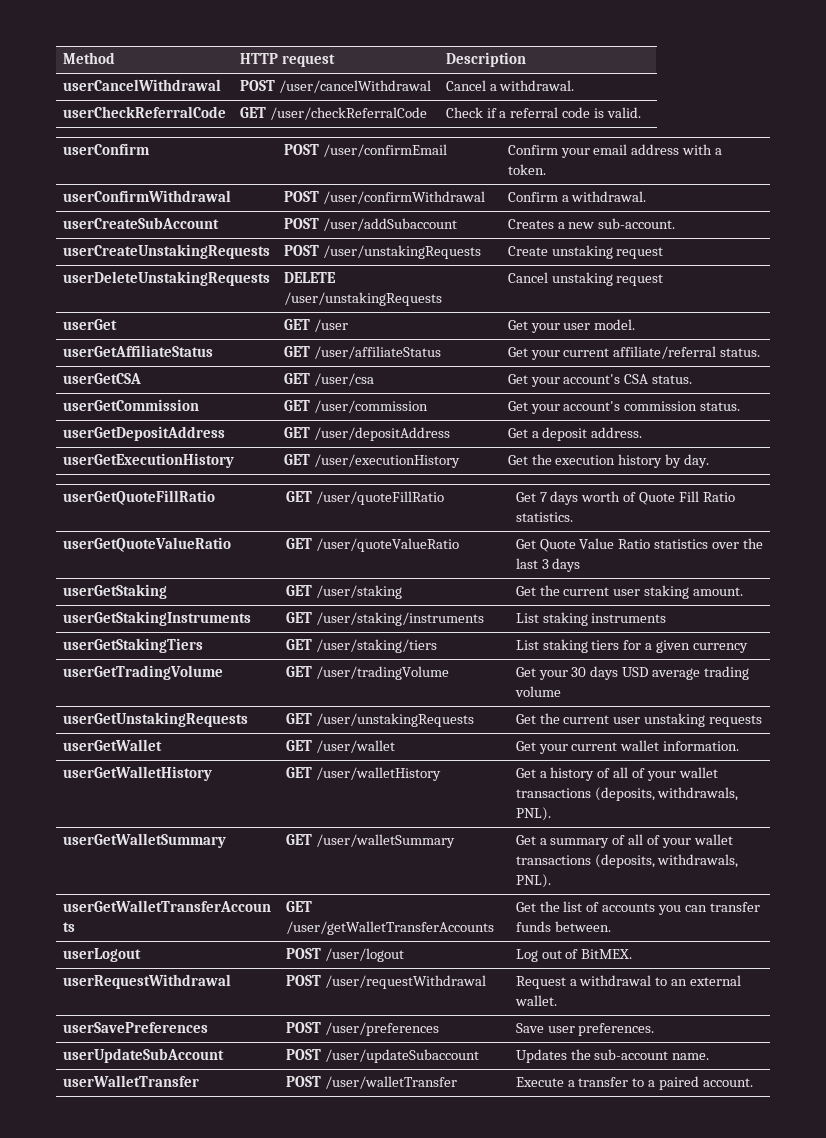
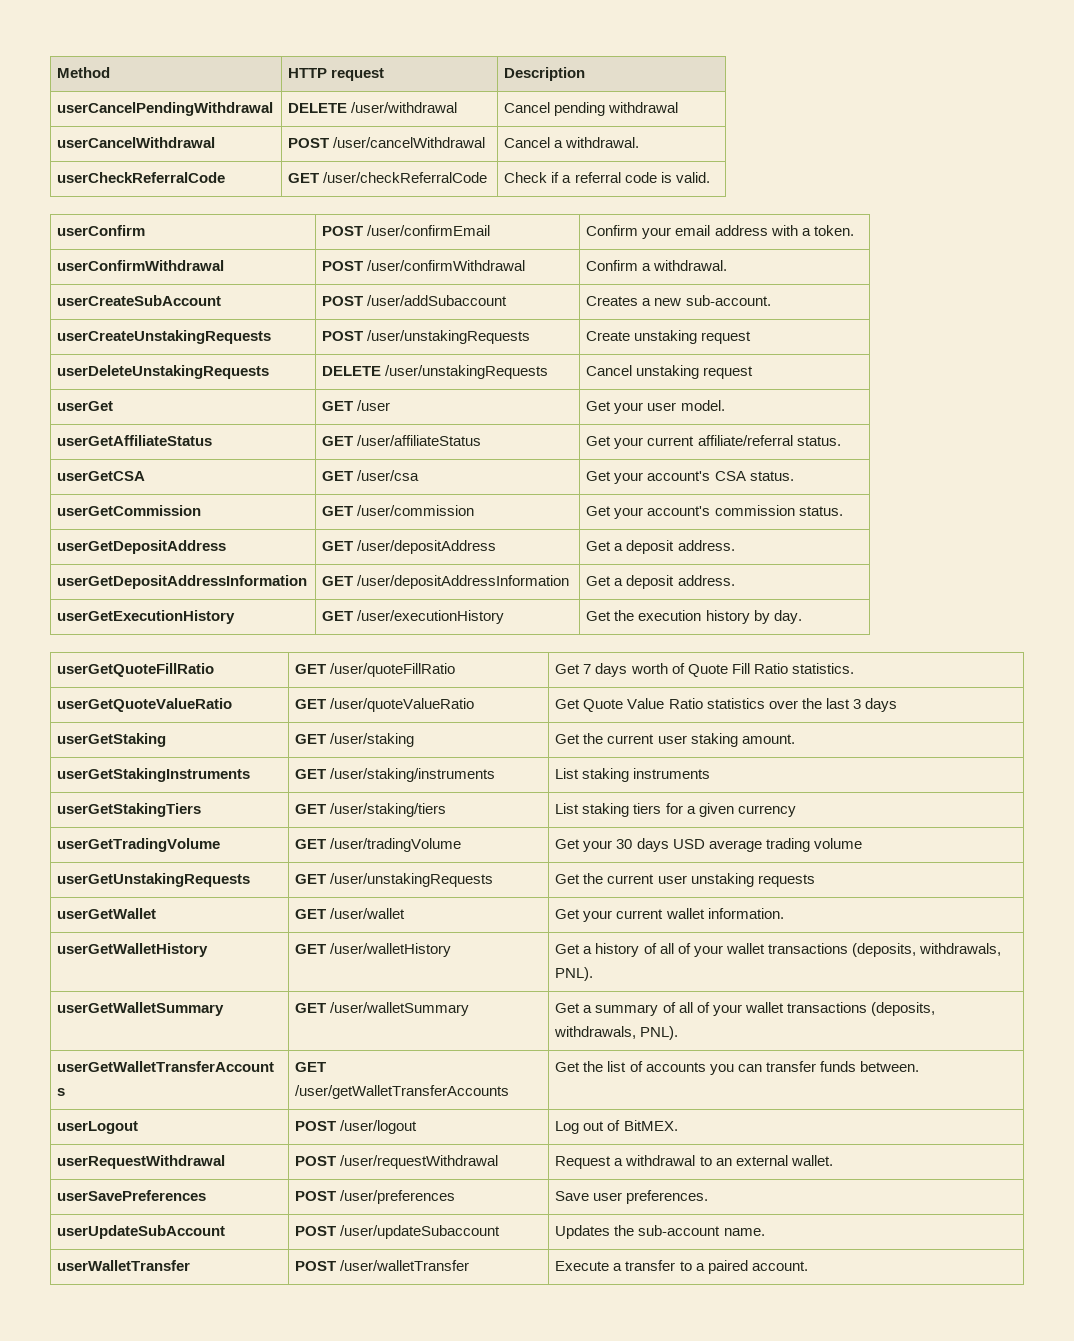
(526, 59) none -> [57,102,274,116] [288,102,458,113] [504,102,679,116] // userCancelPendingWithdrawal | DELETE /user/withdrawal | Cancel pending withdrawal
(643, 432) none -> [57,575,308,589] [322,575,570,589] [586,575,735,589] // userGetDepositAddressInformation | GET /user/depositAddressInformation | Get a deposit address.

